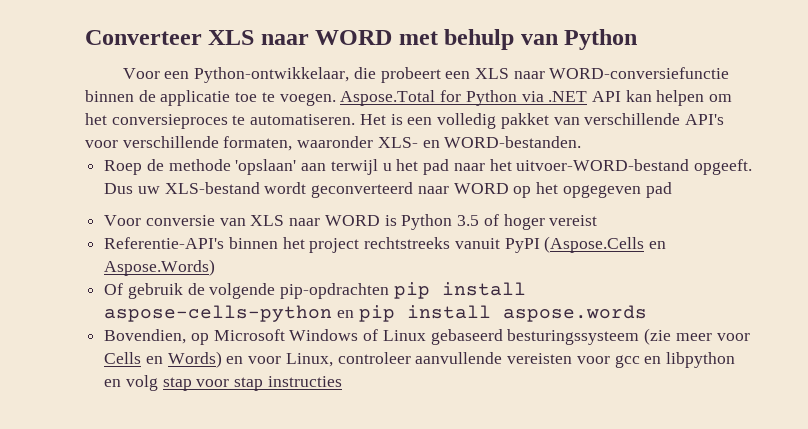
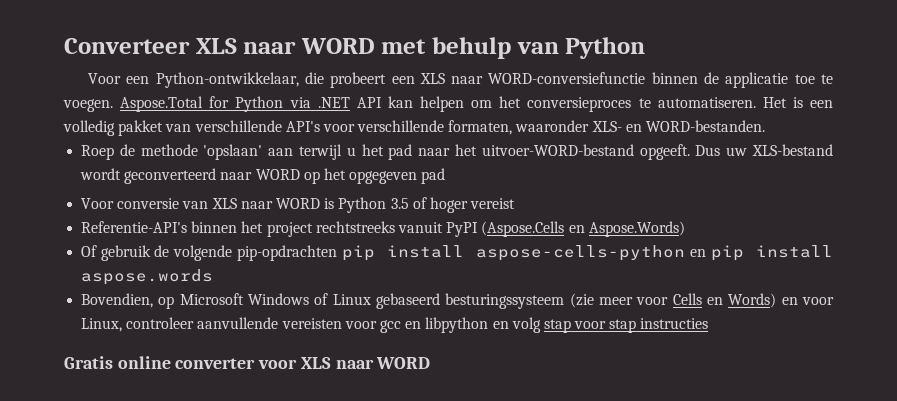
(342, 381) none -> [64,356,431,369] // Gratis online converter voor XLS naar WORD

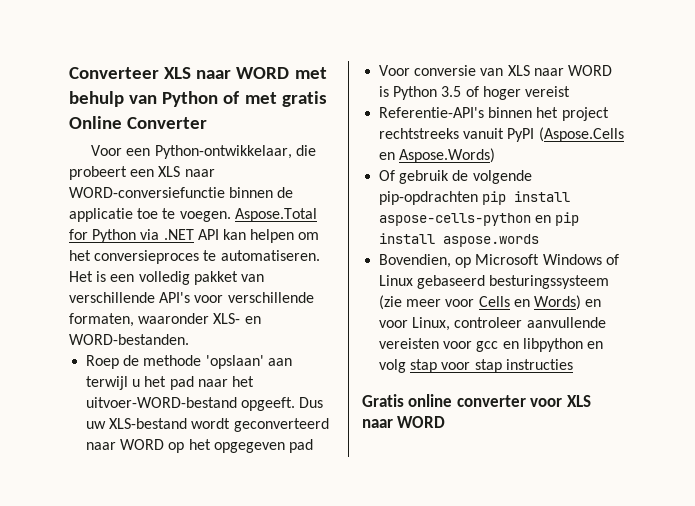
(646, 48) none -> [223,91,327,107] [69,116,208,129] of met gratis Online Converter

